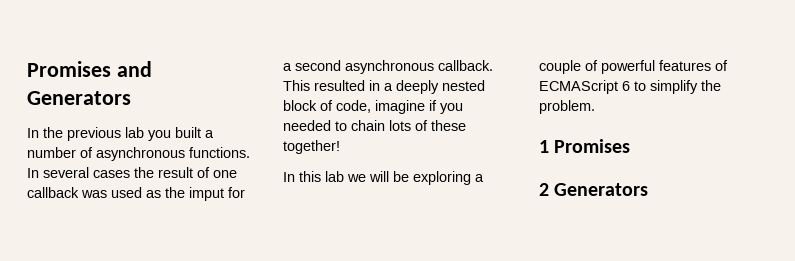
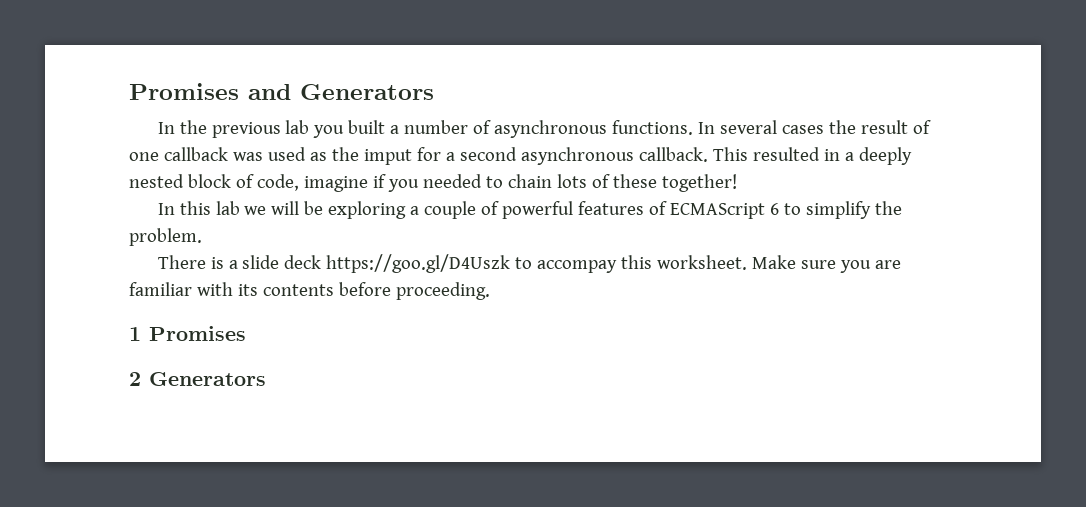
(595, 107) none -> [157,254,902,273] [129,282,490,300] // There is a slide deck https://goo.gl/D4Uszk to accompay this worksheet. Make sure you are familiar with its contents before proceeding.

